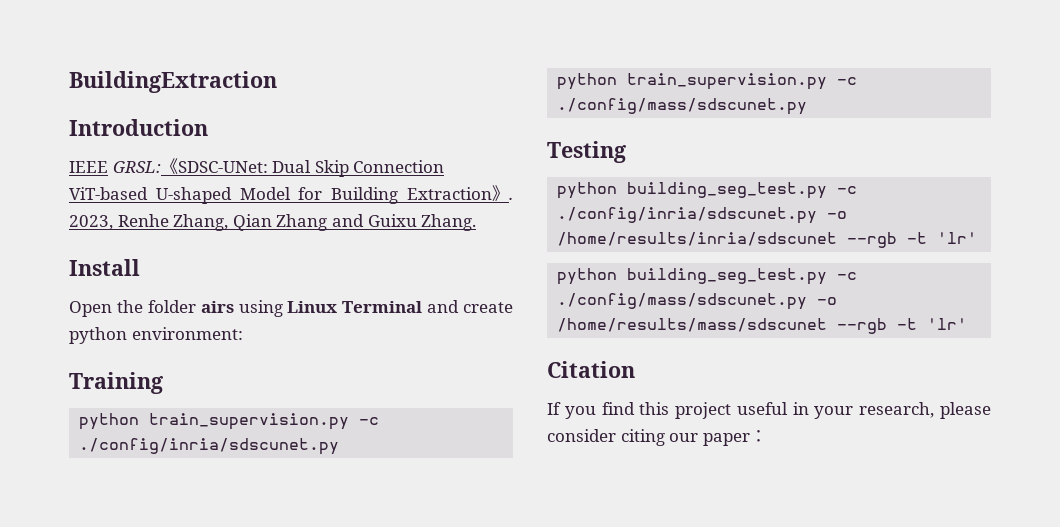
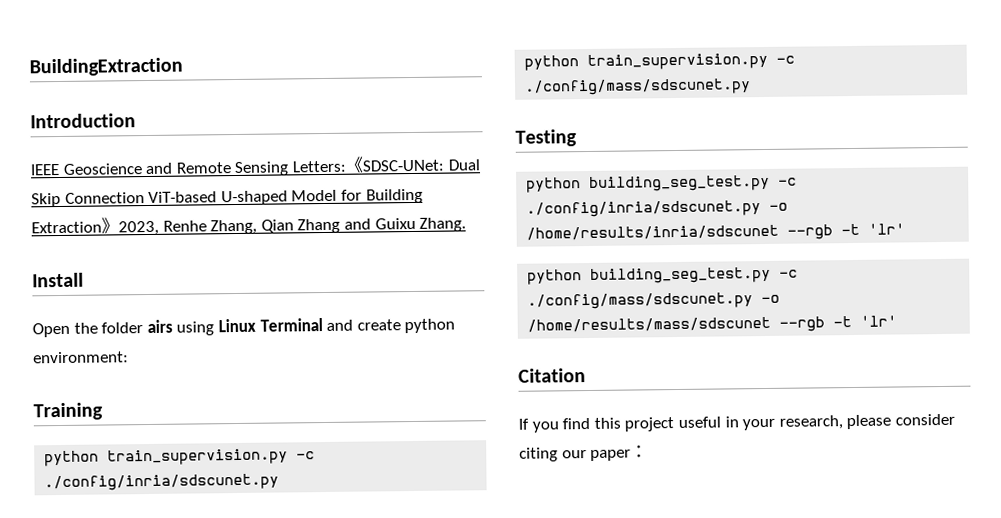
[112,161,161,173] GRSL: -> [62,160,347,177] Geoscience and Remote Sensing Letters:
[509,197,513,200] . -> (119, 225) none

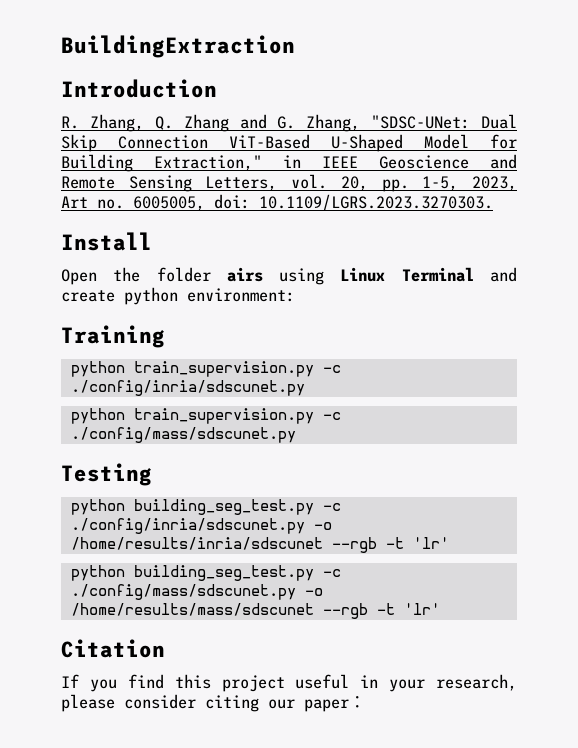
(136, 121) none -> [61,114,517,132] [61,134,517,152] [61,154,301,172] R. Zhang, Q. Zhang and G. Zhang, "SDSC-UNet: Dual Skip Connection ViT-Based U-Shaped Model for Building Extraction," in
[291,156,480,173] [31,188,423,208] [31,217,467,236] Letters:《SDSC-UNet: Dual Skip Connection ViT-based U-shaped Model for Building Extraction》2023, Renhe Zhang, Qian Zhang and Guixu Zhang. -> [205,174,517,192] [61,194,493,211] Letters, vol. 20, pp. 1-5, 2023, Art no. 6005005, doi: 10.1109/LGRS.2023.3270303.

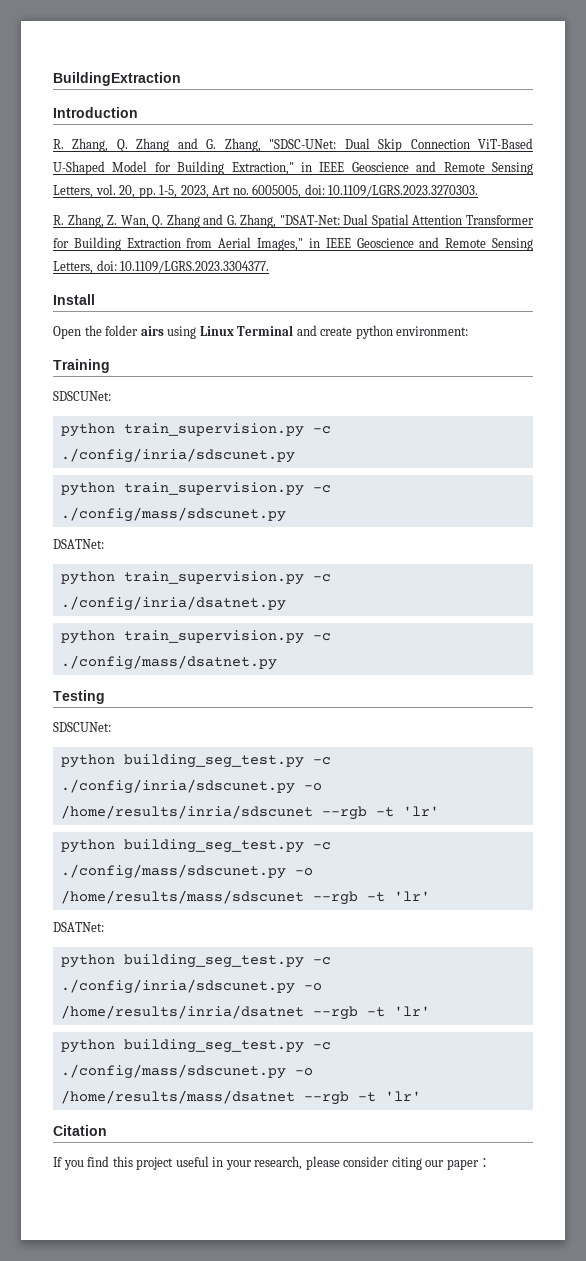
(493, 202) none -> [53,214,534,228] [53,237,533,251] [53,260,270,274] // R. Zhang, Z. Wan, Q. Zhang and G. Zhang, "DSAT-Net: Dual Spatial Attention Transformer for Building Extraction from Aerial Images," in IEEE Geoscience and Remote Sensing Letters, doi: 10.1109/LGRS.2023.3304377.
(165, 336) none -> [53,391,111,401] // SDSCUNet:
(296, 435) none -> [53,539,104,549] [60,571,331,585] [60,596,286,611] [60,630,331,644] [60,655,277,670] // DSATNet: // python train_supervision.py -c ./config/inria/dsatnet.py // python train_supervision.py -c ./config/mass/dsatnet.py
(152, 474) none -> [53,722,111,732] // SDSCUNet:
(440, 609) none -> [53,922,104,932] [60,954,331,968] [60,979,322,994] [60,1005,430,1020] [60,1039,331,1053] [60,1064,313,1079] [60,1090,421,1105] // DSATNet: // python building_seg_test.py -c ./config/inria/sdscunet.py -o /home/results/inria/dsatnet --rgb -t 'lr' // python building_seg_test.py -c ./config/mass/sdscunet.py -o /home/results/mass/dsatnet --rgb -t 'lr'

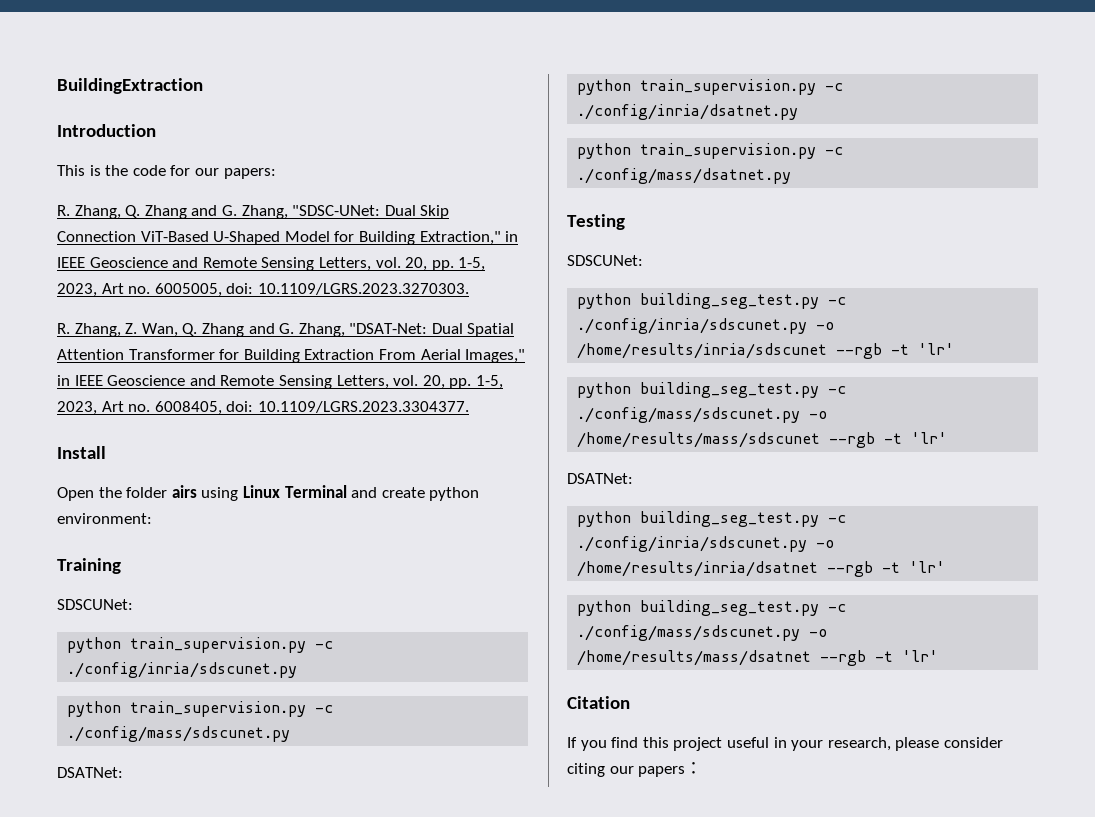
(138, 112) none -> [57,165,276,179] // This is the code for our papers:
[186,238,213,248] from -> [378,349,416,360] From
(93, 267) none -> [393,375,503,389] [57,401,222,415] vol. 20, pp. 1-5, 2023, Art no. 6008405,
[446,1159,479,1170] paper -> [638,766,686,777] papers

